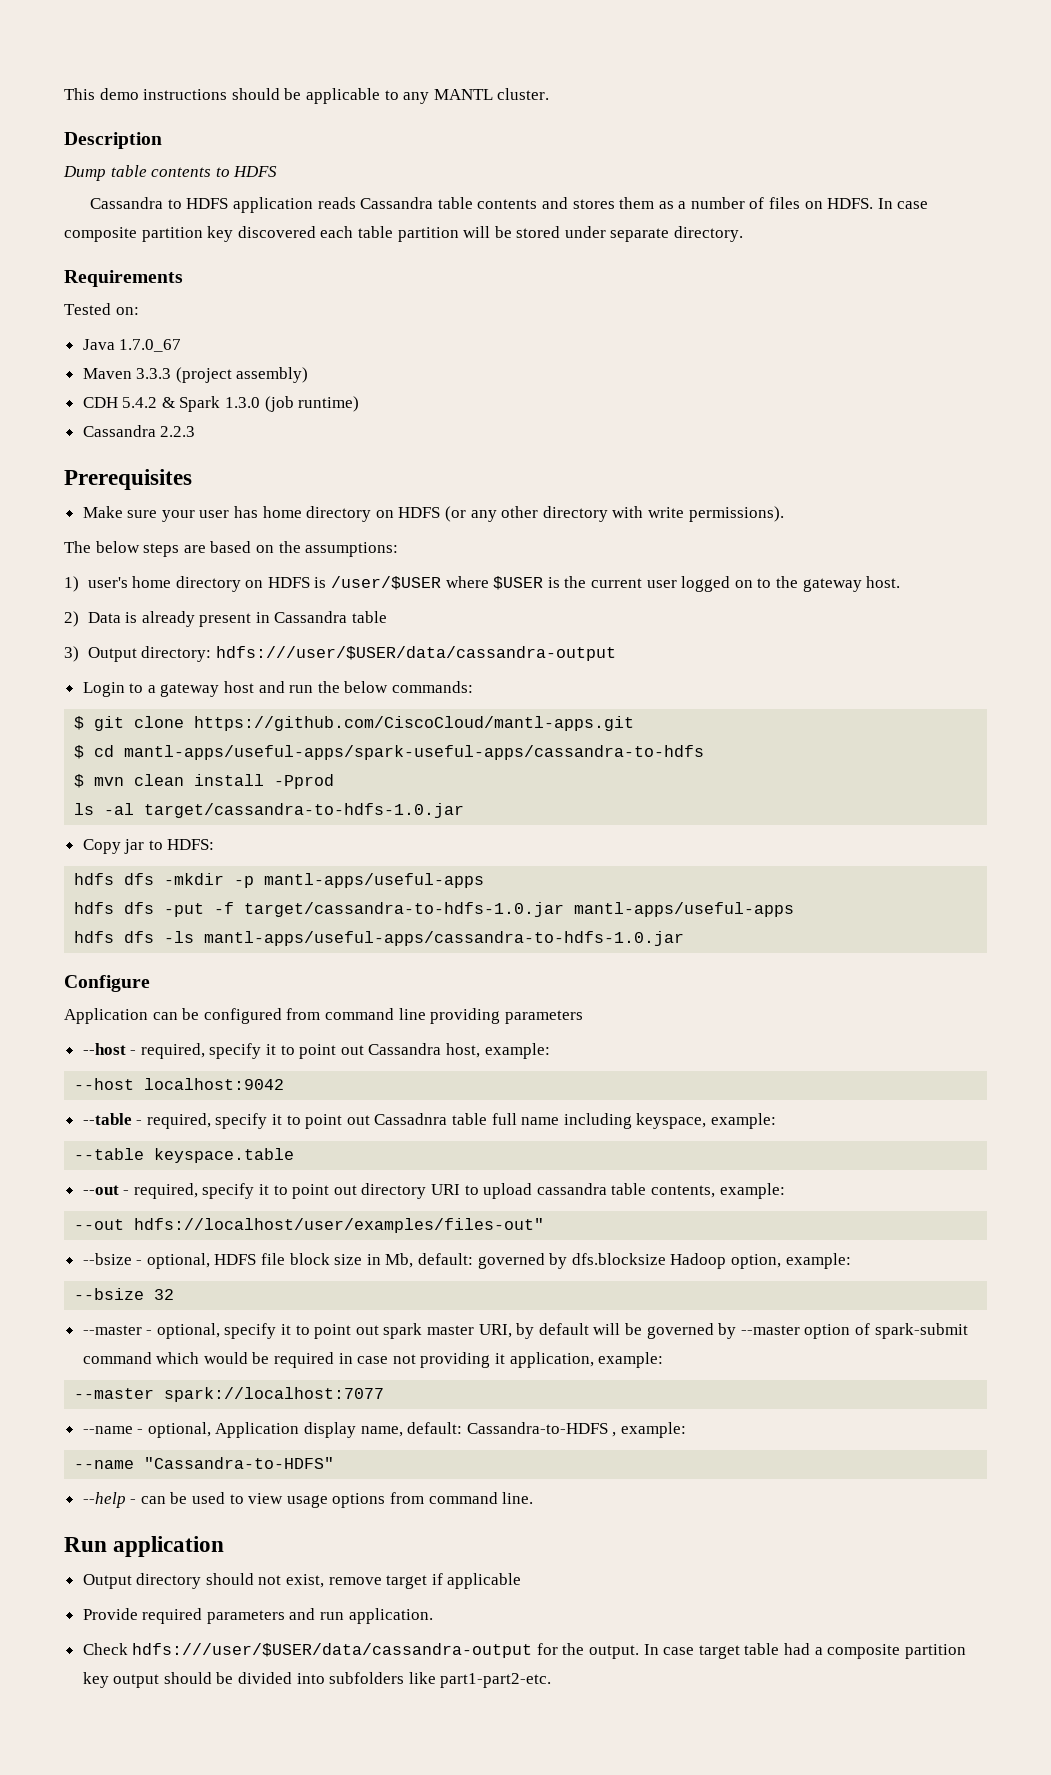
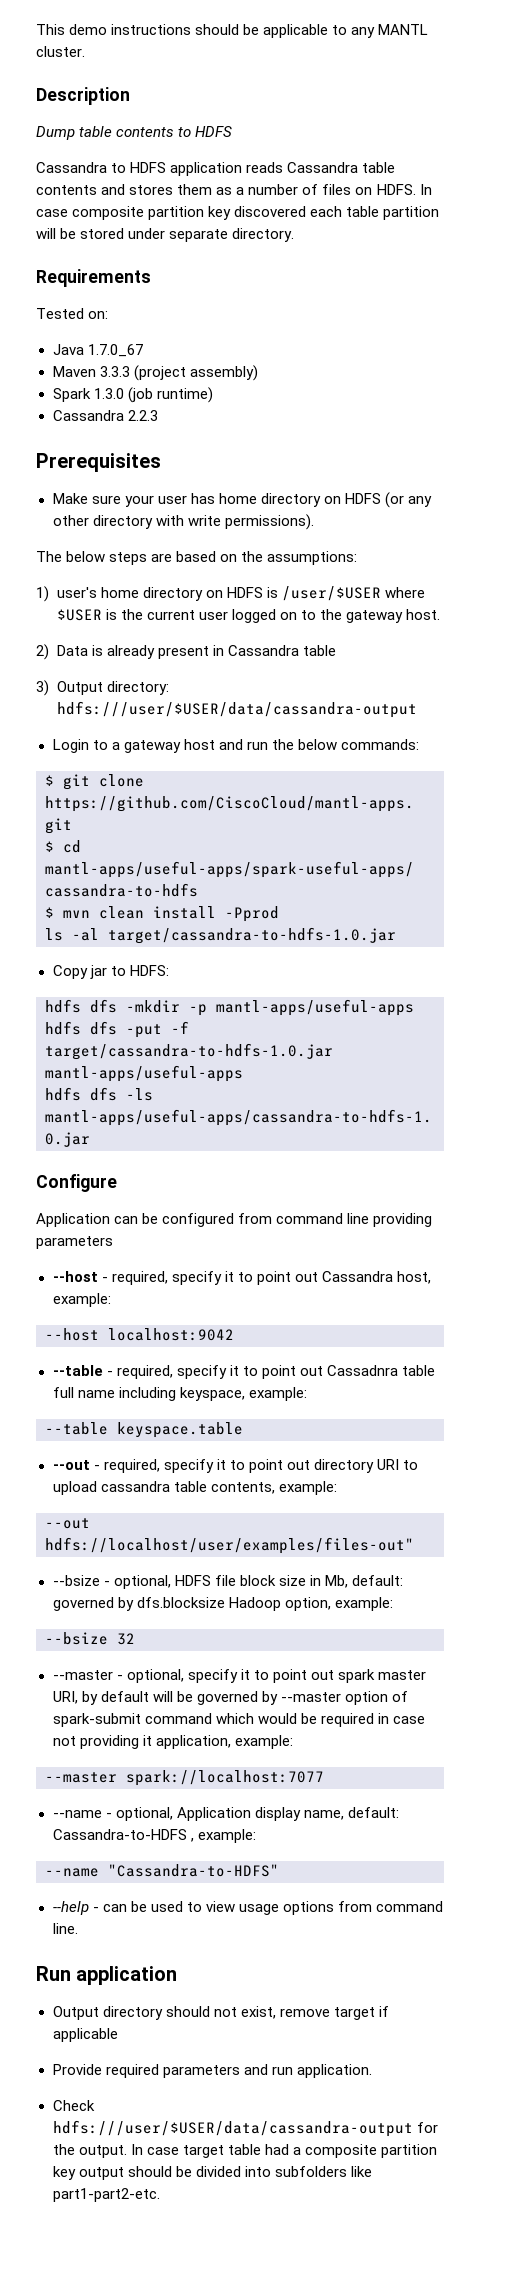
[82,397,175,408] CDH 5.4.2 & -> (258, 373) none

